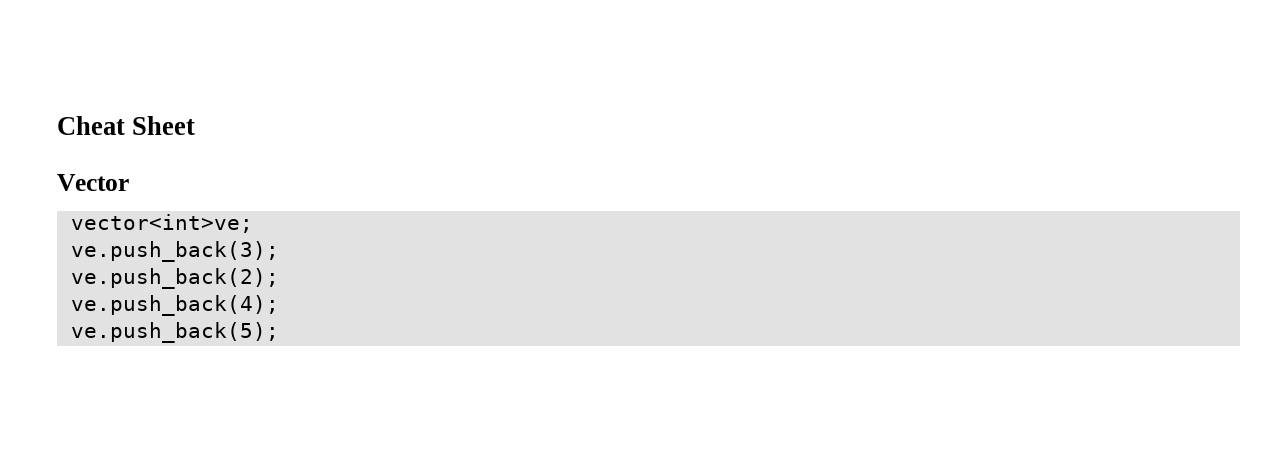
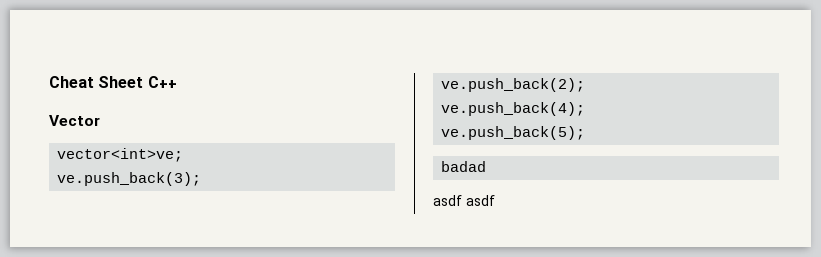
(196, 125) none -> [147,76,177,88] C++
(279, 332) none -> [441,161,487,172] [433,195,495,206] // badad // asdf asdf

